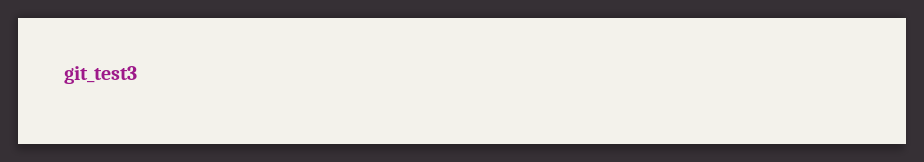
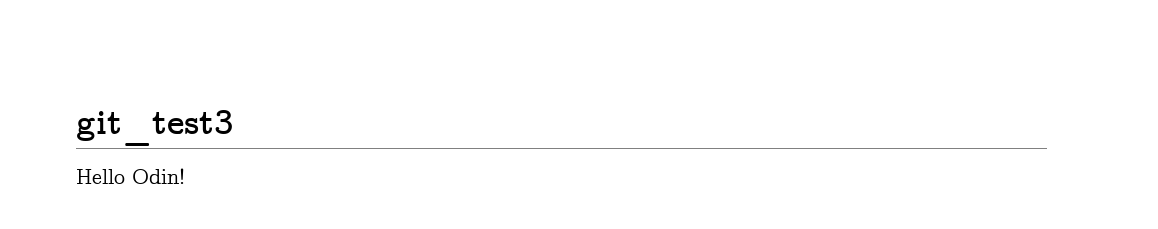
(137, 75) none -> [76,168,185,184] // Hello Odin!

